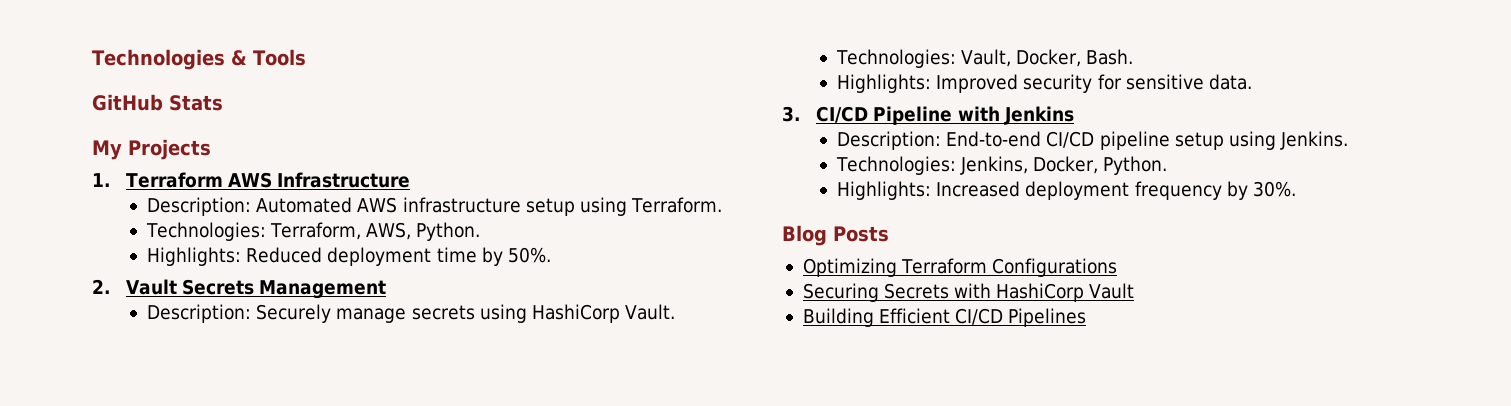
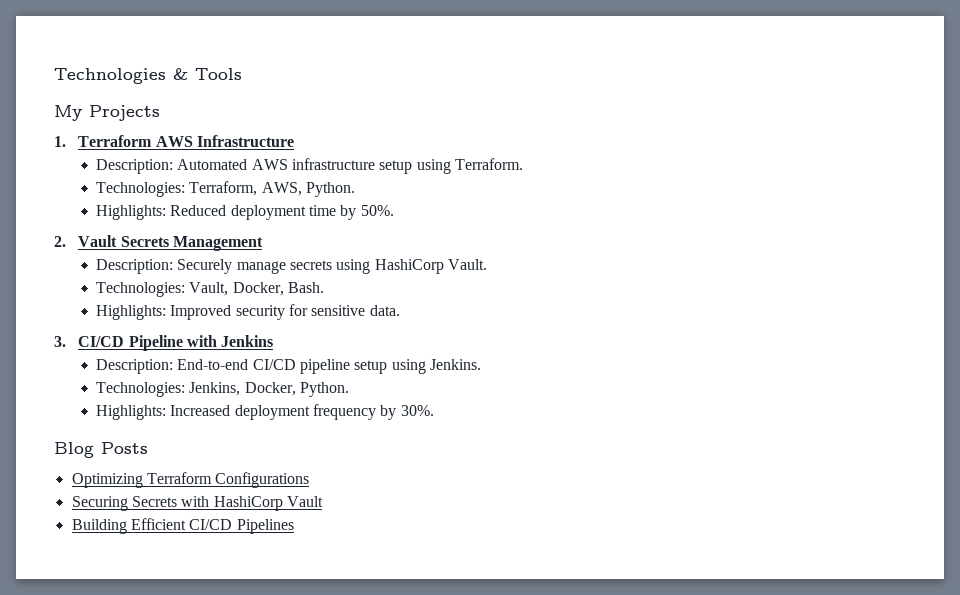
[92,94,223,111] // GitHub Stats -> (242, 74) none

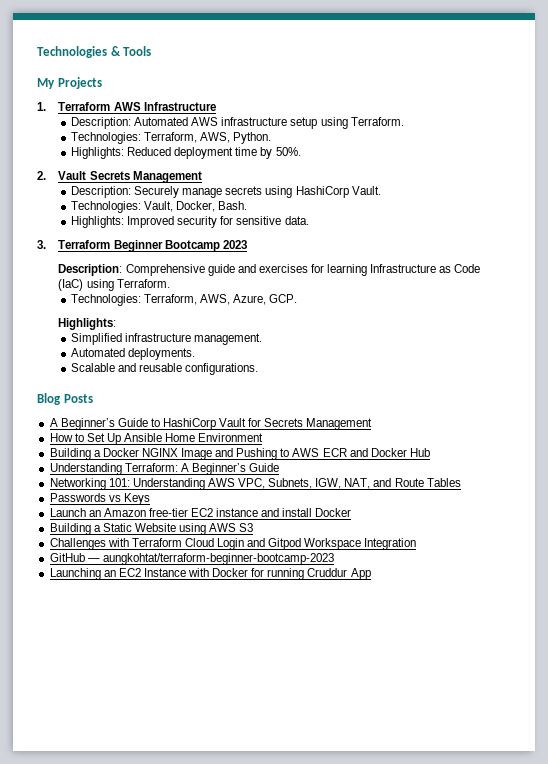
[78,335,274,351] [96,359,481,374] [96,382,350,397] [96,404,434,420] [54,442,148,458] [71,472,310,488] [71,496,323,511] [71,518,294,534] CI/CD Pipeline with Jenkins // Description: End-to-end CI/CD pipeline setup using Jenkins. // Technologies: Jenkins, Docker, Python. // Highlights: Increased deployment frequency by 30%. // Blog Posts // Optimizing Terraform Configurations // Securing Secrets with HashiCorp Vault // Building Efficient CI/CD Pipelines -> [58,240,247,252] [58,264,481,276] [58,279,170,291] [71,294,298,306] [58,318,117,330] [71,333,263,345] [71,348,196,360] [71,363,259,375] [37,393,93,405] [49,418,373,430] [49,433,264,445] [49,448,430,460] [49,463,280,475] [49,478,461,490] [49,493,150,505] [49,508,352,517] [49,523,254,535] [49,538,417,550] [49,553,334,565] [49,568,371,580] Terraform Beginner Bootcamp 2023 // Description: Comprehensive guide and exercises for learning Infrastructure as Code (IaC) using Terraform. // Technologies: Terraform, AWS, Azure, GCP. // Highlights: // Simplified infrastructure management. // Automated deployments. // Scalable and reusable configurations. // Blog Posts // A Beginner’s Guide to HashiCorp Vault for Secrets Management // How to Set Up Ansible Home Environment // Building a Docker NGINX Image and Pushing to AWS ECR and Docker Hub // Understanding Terraform: A Beginner’s Guide // Networking 101: Understanding AWS VPC, Subnets, IGW, NAT, and Route Tables // Passwords vs Keys // Launch an Amazon free-tier EC2 instance and install Docker // Building a Static Website using AWS S3 // Challenges with Terraform Cloud Login and Gitpod Workspace Integration // GitHub — aungkohtat/terraform-beginner-bootcamp-2023 // Launching an EC2 Instance with Docker for running Cruddur App

